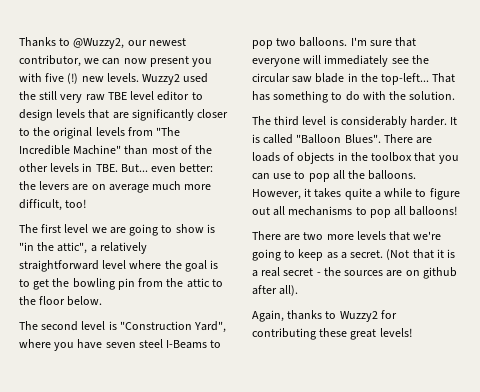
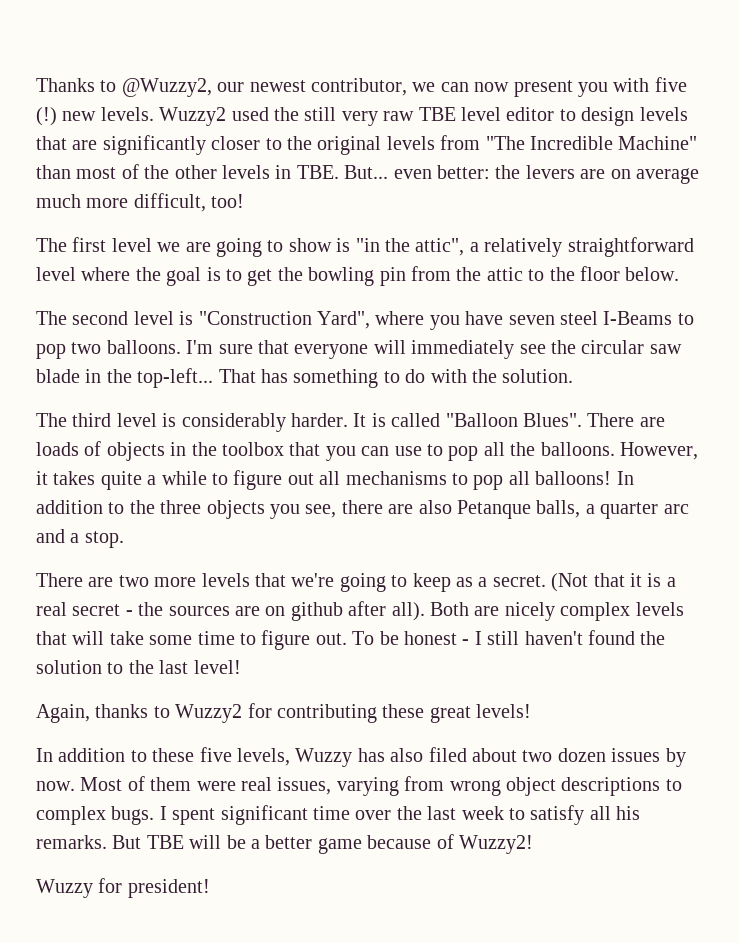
(458, 211) none -> [616,471,634,485] [36,500,689,519] [36,529,124,548] In addition to the three objects you see, there are also Petanque balls, a quarter arc and a stop.
(299, 290) none -> [430,602,684,621] [36,630,666,650] [36,660,241,674] Both are nicely complex levels that will take some time to figure out. To be honest - I still haven't found the solution to the last level!
(412, 332) none -> [36,747,686,767] [36,776,682,796] [36,805,641,825] [36,834,533,854] [36,878,210,898] // In addition to these five levels, Wuzzy has also filed about two dozen issues by now. Most of them were real issues, varying from wrong object descriptions to complex bugs. I spent significant time over the last week to satisfy all his remarks. But TBE will be a better game because of Wuzzy2! // Wuzzy for president!

